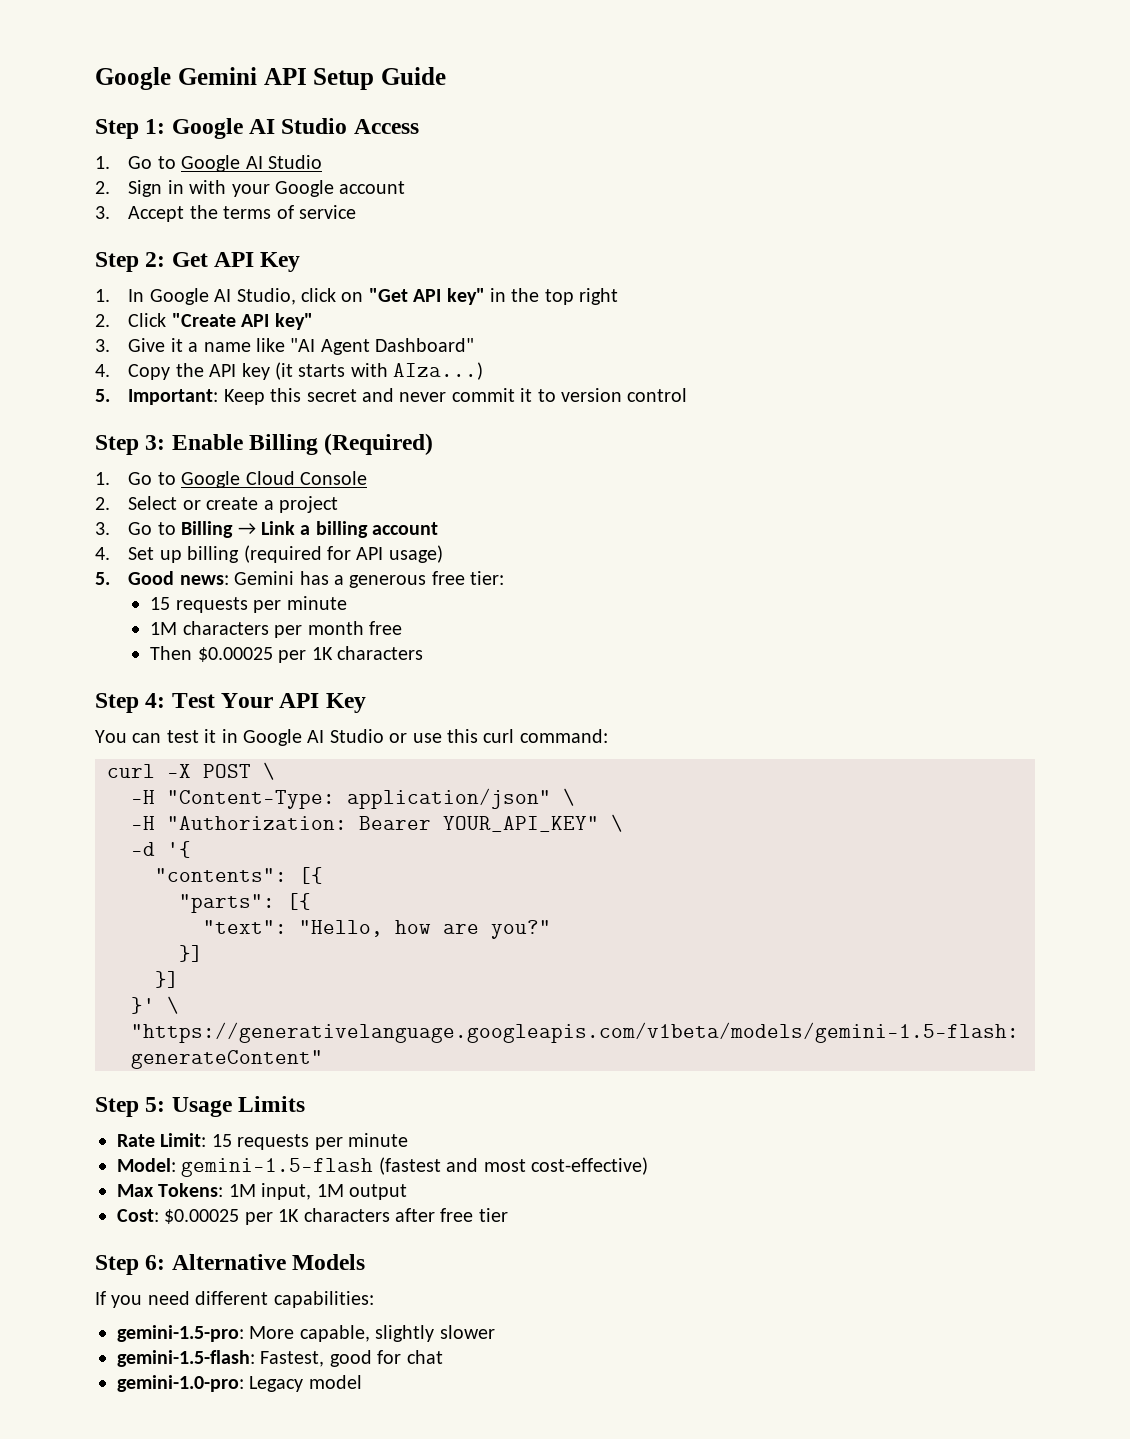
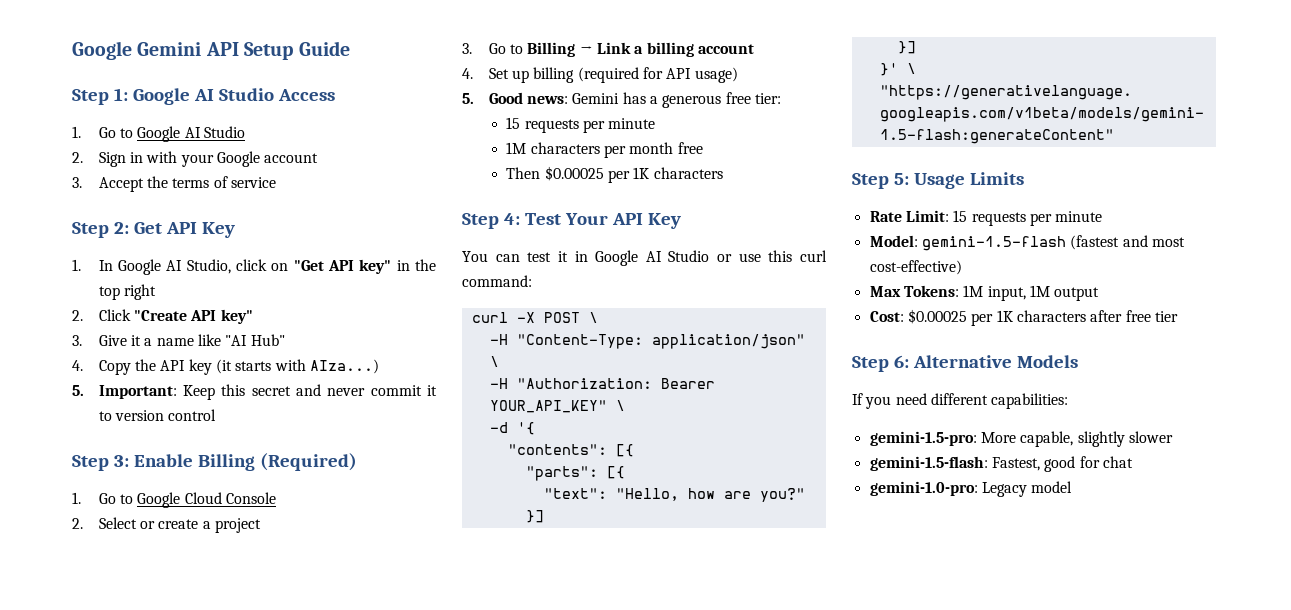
[320,338,475,355] Agent Dashboard" -> [250,334,285,346] Hub"

